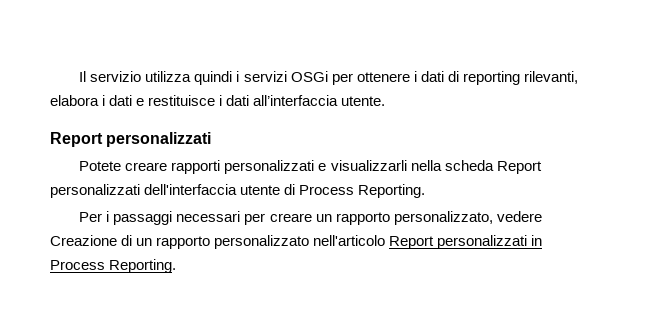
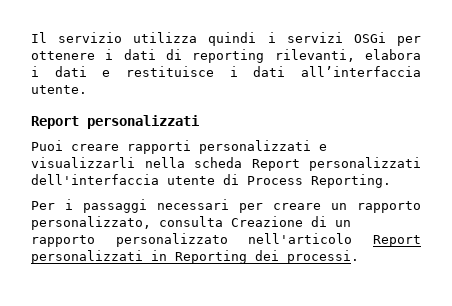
[79,161,122,171] Potete -> [31,140,63,151] Puoi
[496,211,542,222] vedere -> [159,216,223,227] consulta
[50,259,177,273] Process Reporting. -> [175,250,359,264] Reporting dei processi.

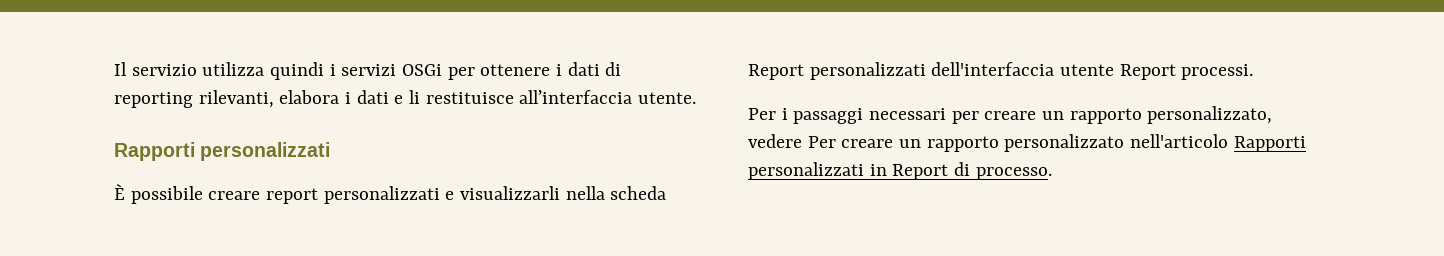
[126,66,286,77] restituisce i dati -> [409,90,514,104] li restituisce
[31,116,79,129] Report -> [114,142,195,161] Rapporti
[31,140,191,154] Puoi creare rapporti -> [114,184,319,204] È possibile creare report
[223,174,391,188] di Process Reporting. -> [1119,64,1254,80] Report processi.
[159,216,327,227] consulta Creazione di -> [748,134,894,148] vedere Per creare
[373,235,421,247] Report -> [1233,136,1306,152] Rapporti
[175,250,359,264] Reporting dei processi. -> [892,162,1052,180] Report di processo.

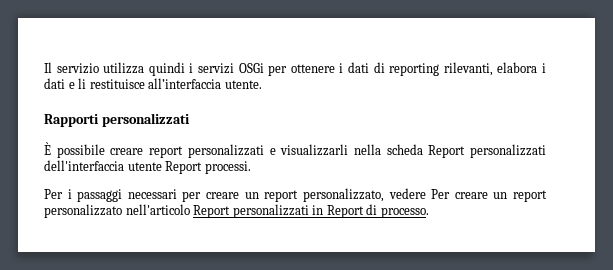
[1069,108,1142,124] rapporto -> [264,190,299,202] report
[926,136,999,152] rapporto -> [513,190,548,202] report
[1233,136,1306,152] Rapporti -> [193,205,231,218] Report

